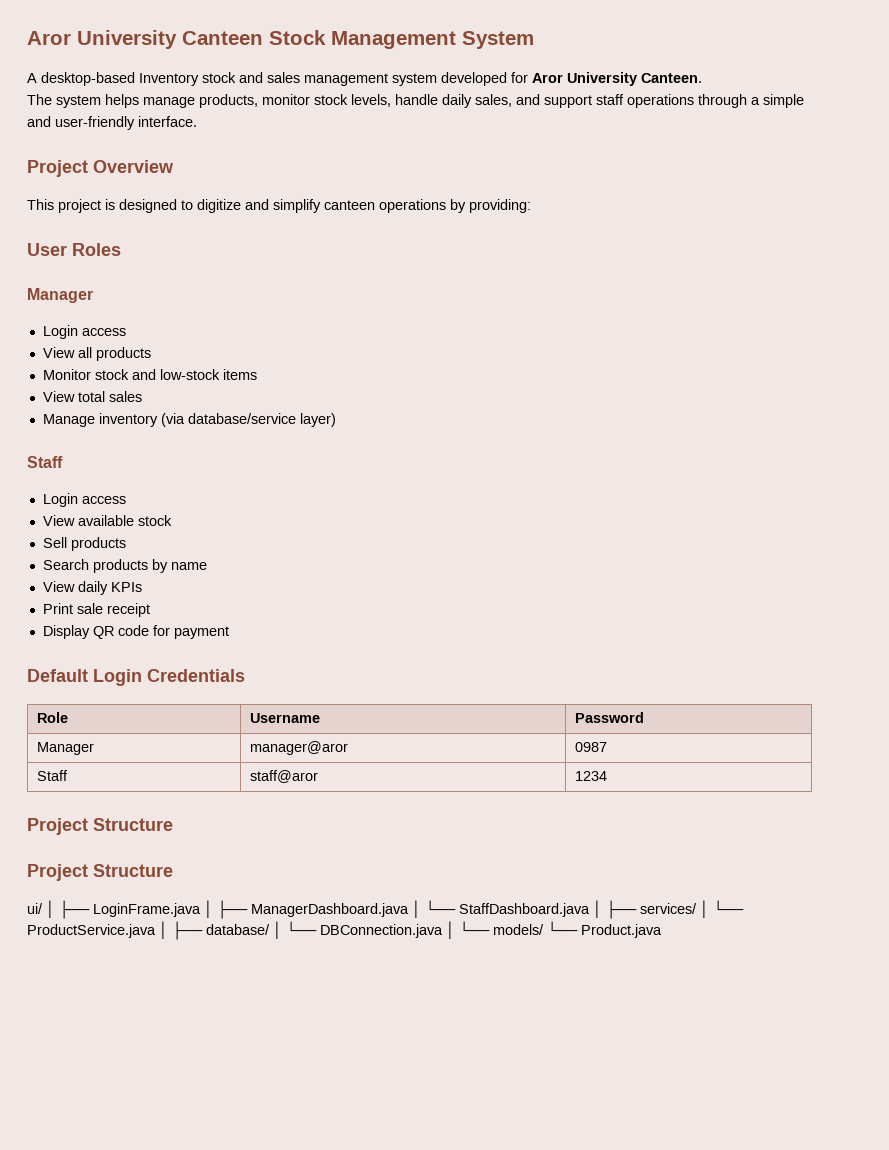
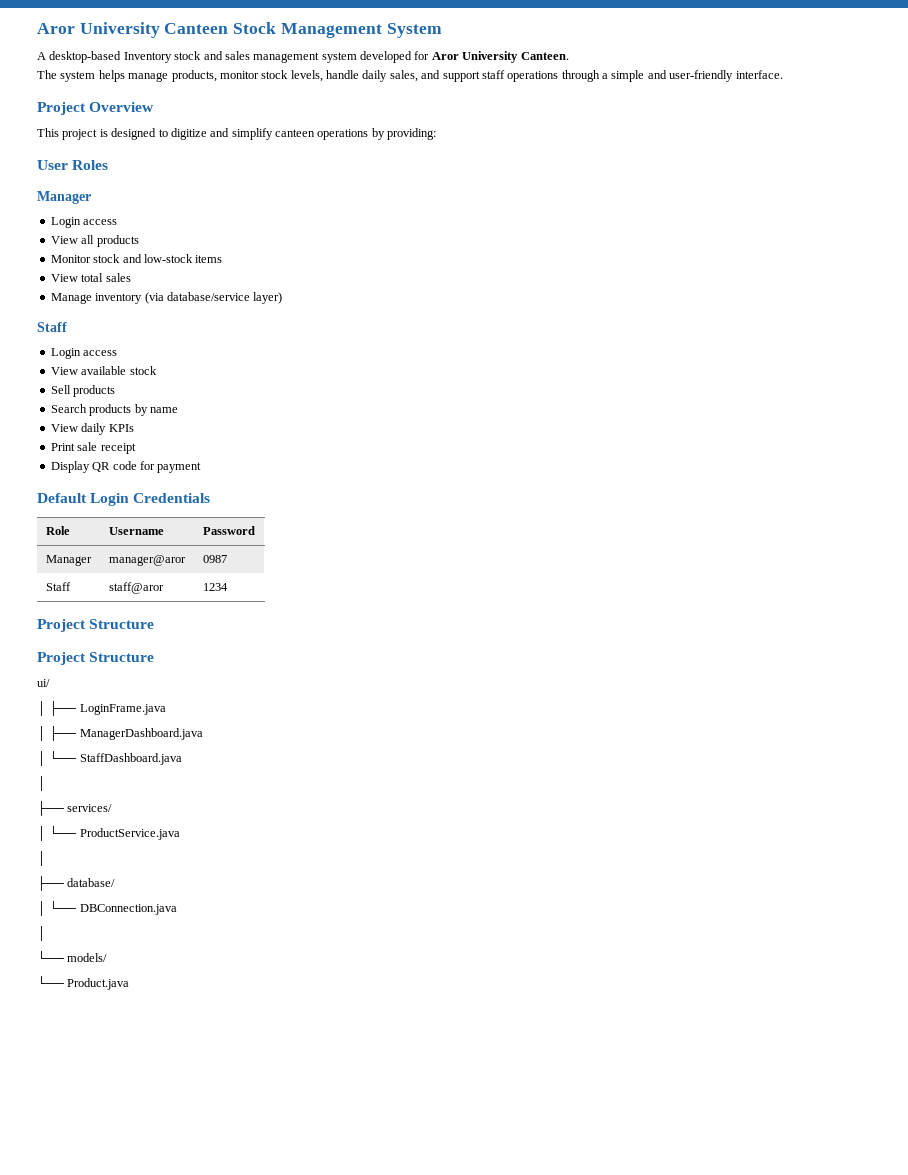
(43, 908) none -> (50, 683) //
(201, 910) none -> (166, 709) //
(409, 910) none -> (203, 734) //
[593,900,602,918] │ -> [37,776,46,791] // │ //
(697, 908) none -> (113, 808) //
[159,921,168,939] │ -> [37,851,46,866] // │ //
(270, 929) none -> (116, 882) //
[446,921,455,939] │ -> [37,926,46,941] // │ //
(544, 929) none -> (108, 957) //

